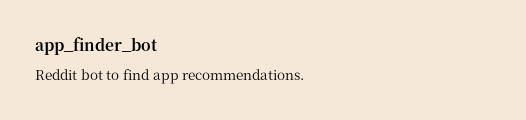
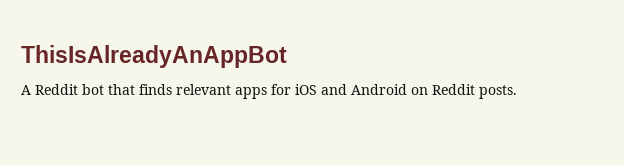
[35,37,158,55] [35,69,305,84] app_finder_bot // Reddit bot to find app recommendations. -> [21,45,287,68] [21,84,517,99] ThisIsAlreadyAnAppBot // A Reddit bot that finds relevant apps for iOS and Android on Reddit posts.

